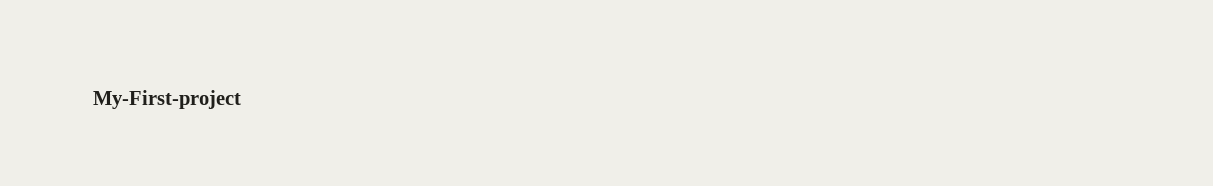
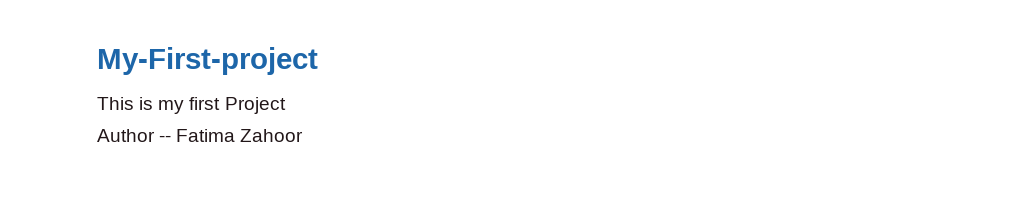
(241, 99) none -> [97,97,286,114] [97,129,304,142] // This is my first Project // Author -- Fatima Zahoor

